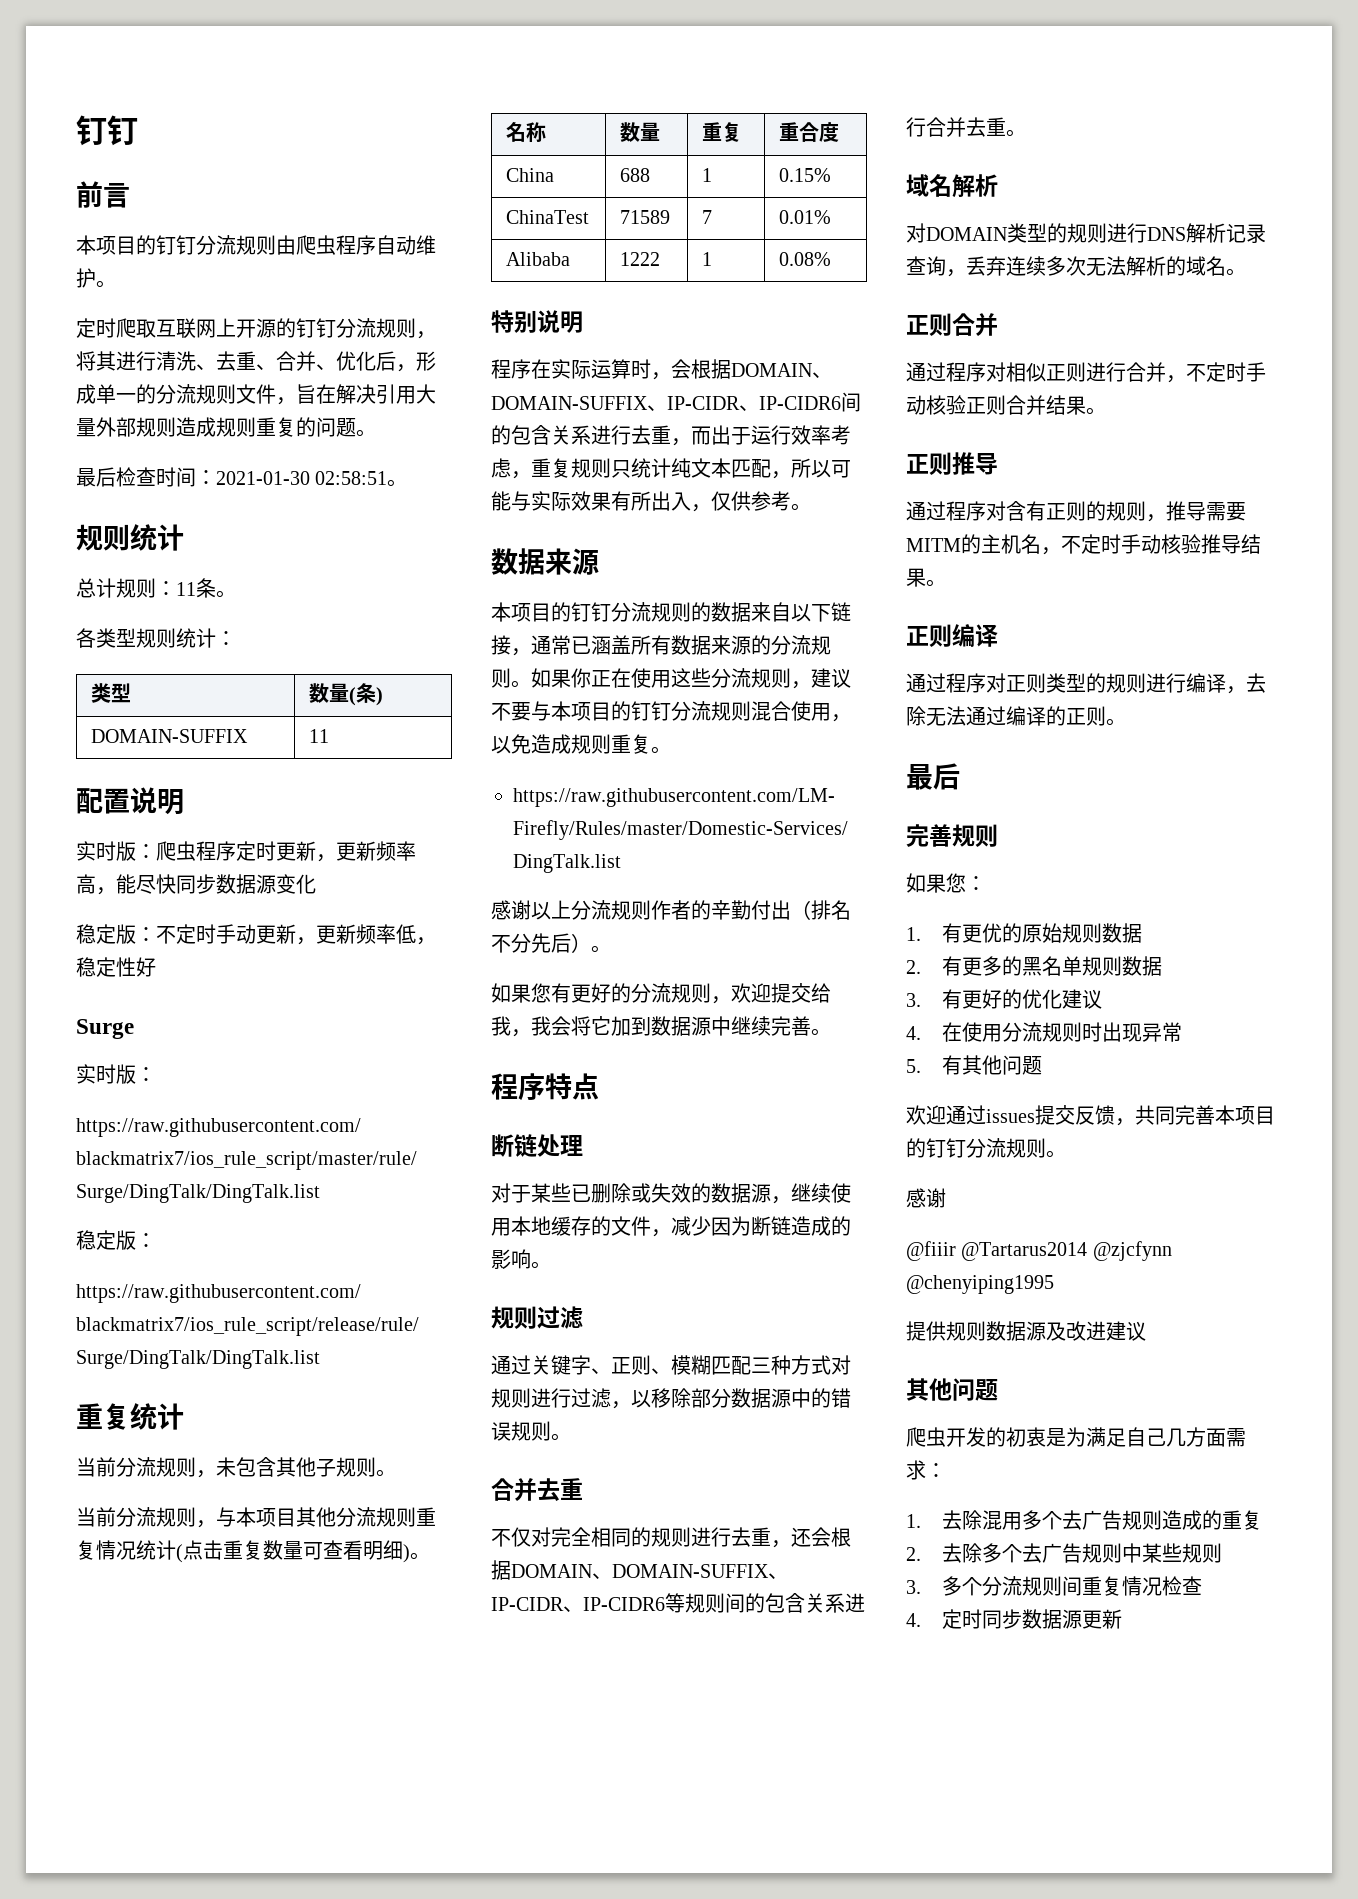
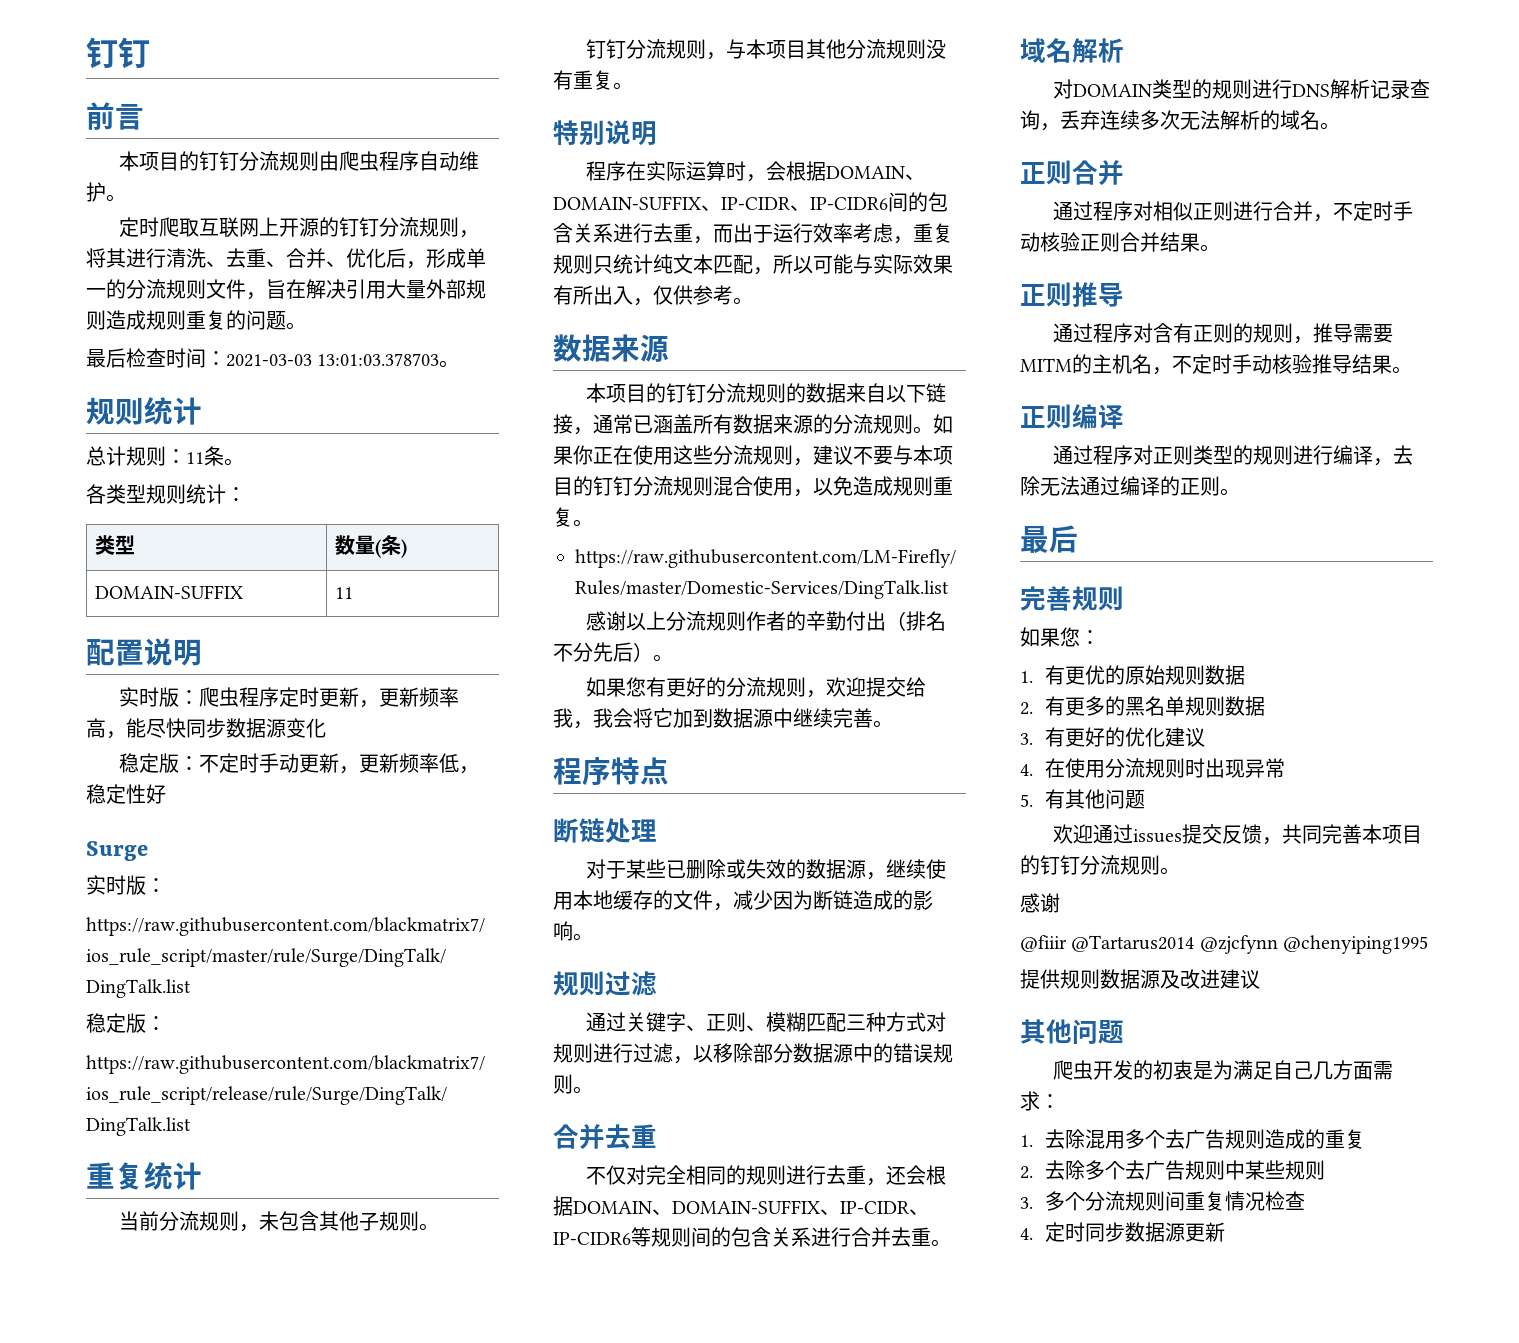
[216,471,388,485] 2021-01-30 02:58:51 -> [226,353,440,367] 2021-03-03 13:01:03.378703
[76,1507,116,1527] 当前 -> [586,39,627,59] 钉钉
[416,1507,436,1526] [76,1540,430,1563] [506,122,547,143] [620,122,661,142] [702,122,743,142] [779,122,840,142] [506,168,555,182] [620,168,651,182] [702,168,713,182] [779,168,832,182] [506,210,590,224] [620,210,671,224] [702,210,713,224] [779,210,832,224] [506,252,571,266] [620,252,661,266] [702,252,713,266] [779,252,832,266] 重复情况统计(点击重复数量可查看明细)。 // 名称 | 数量 | 重复 | 重合度 // China | 688 | 1 | 0.15% // ChinaTest | 71589 | 7 | 0.01% // Alibaba | 1222 | 1 | 0.08% -> [926,39,947,59] [553,70,633,90] 没有重复。

